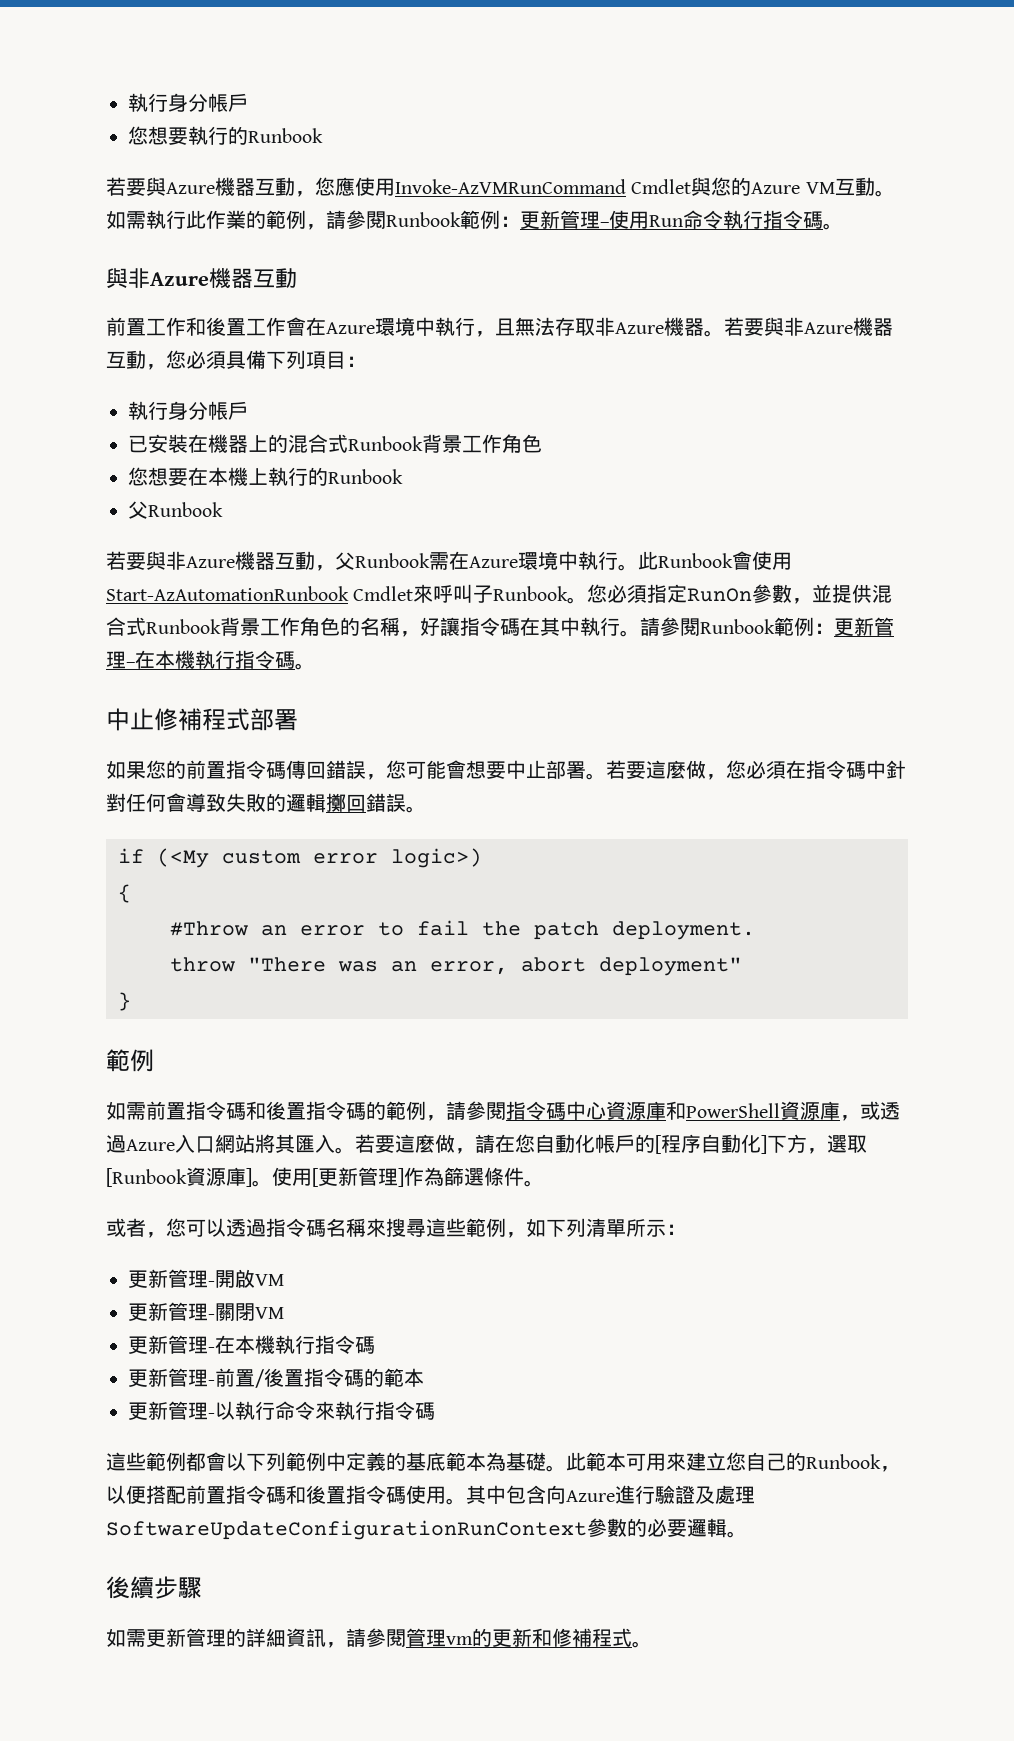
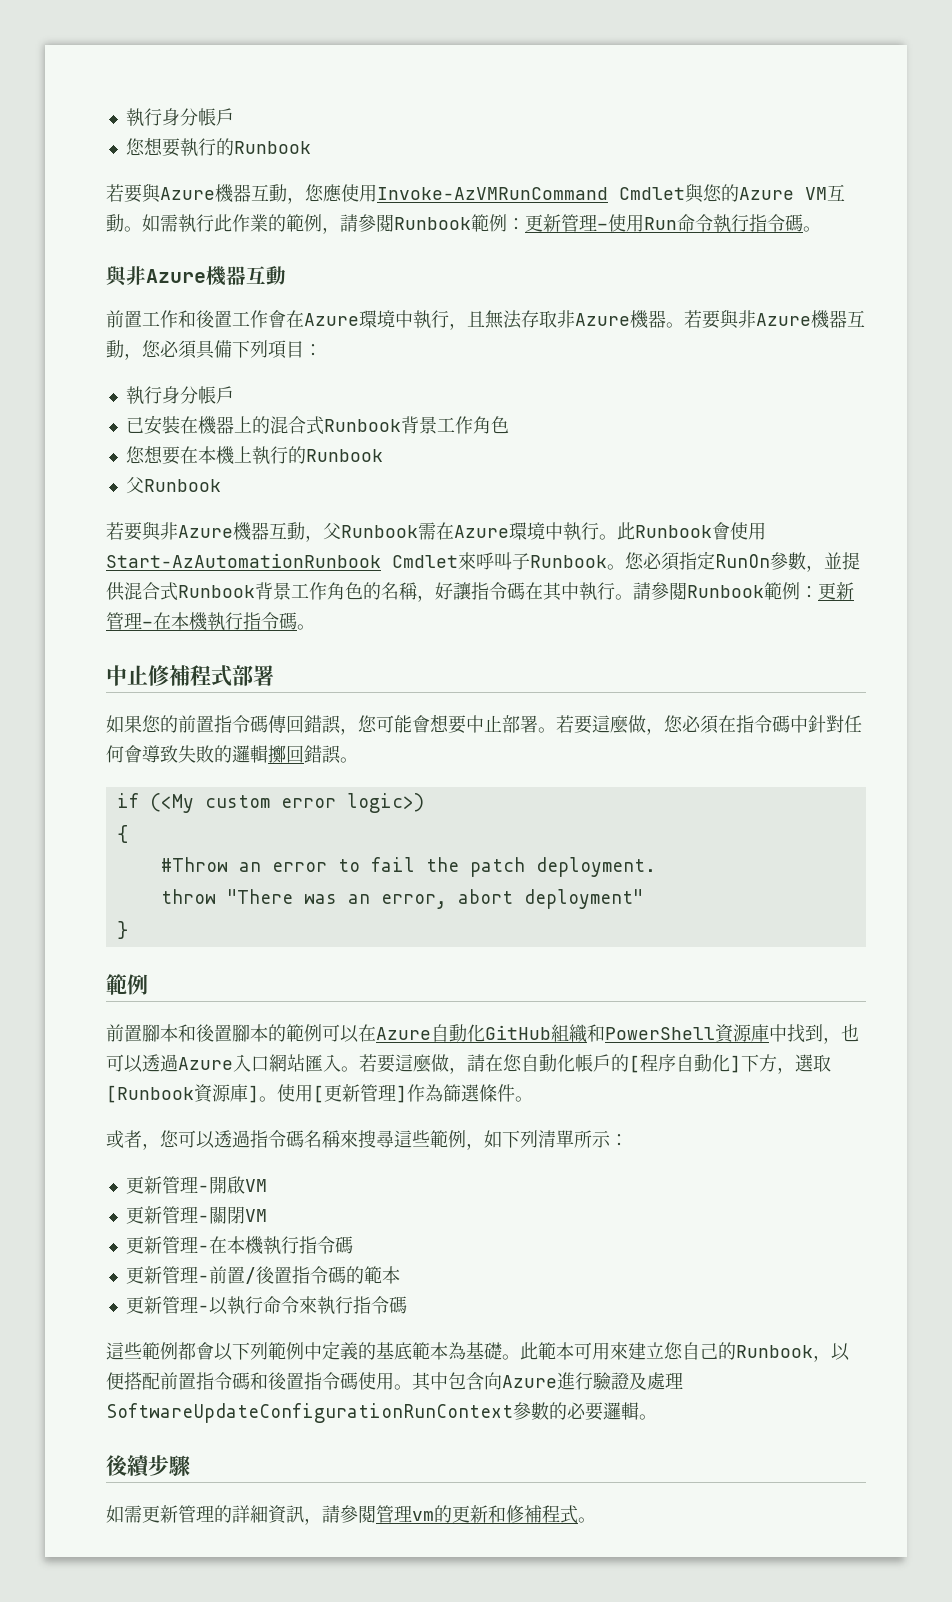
[106,1101,880,1121] 如需前置指令碼和後置指令碼的範例，請參閱指令碼中心資源庫和PowerShell資源庫，或 -> [106,1024,859,1044] [106,1054,143,1073] 前置腳本和後置腳本的範例可以在Azure自動化GitHub組織和PowerShell資源庫中找到，也可以
[255,1134,295,1153] 將其 -> (305, 1063) none

